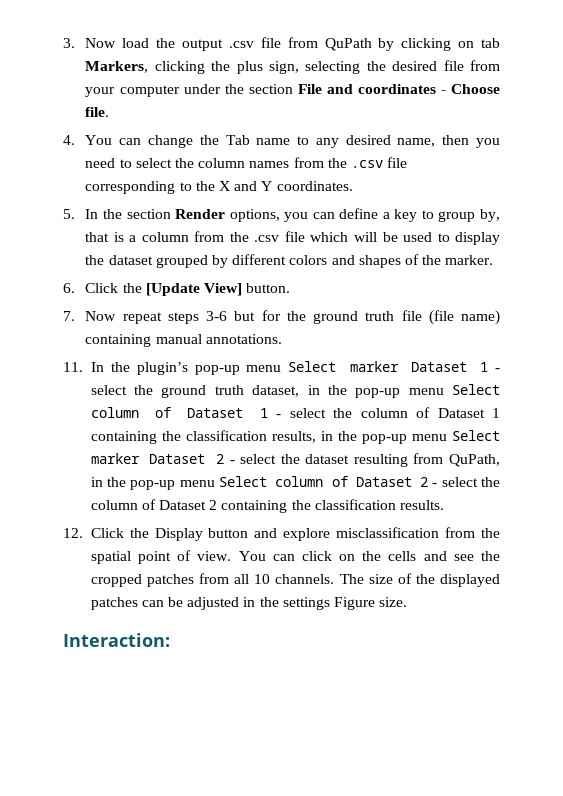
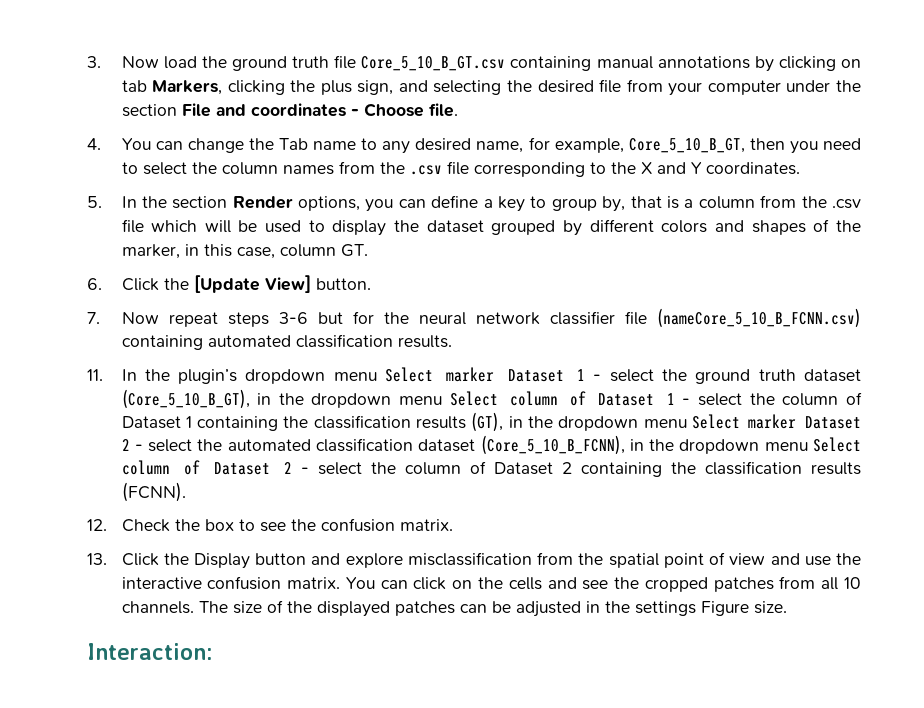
[182,37,372,51] output .csv file from QuPath -> [231,55,750,71] ground truth file Core_5_10_B_GT.csv containing manual annotations
(300, 67) none -> [398,80,428,92] and
(436, 142) none -> [528,137,745,153] for example, Core_5_10_B_GT,
[445,255,494,265] marker. -> [121,244,368,259] marker, in this case, column GT.
[313,310,500,325] [85,334,282,347] ground truth file (file name) containing manual annotations. -> [418,308,861,328] [121,334,452,350] neural network classifier file (nameCore_5_10_B_FCNN.csv) containing automated classification results.
[194,365,240,375] pop-up -> [245,369,326,384] dropdown
[252,385,401,398] dataset, in the pop-up -> [804,369,862,382] [121,389,392,409] dataset (Core_5_10_B_GT), in the dropdown
[271,431,407,444] results, in the pop-up -> [416,412,639,432] results (GT), in the dropdown
[305,453,500,467] [90,477,176,490] dataset resulting from QuPath, in the pop-up -> [227,435,760,455] automated classification dataset (Core_5_10_B_FCNN), in the dropdown
[400,500,445,510] [63,528,83,538] results. // 12. -> [811,462,861,475] [121,482,186,502] [87,518,453,532] [87,553,107,565] results (FCNN). // 12. Check the box to see the confusion matrix. // 13.
[197,551,232,561] view. -> [729,553,862,566] [121,576,341,590] view and use the interactive confusion matrix.

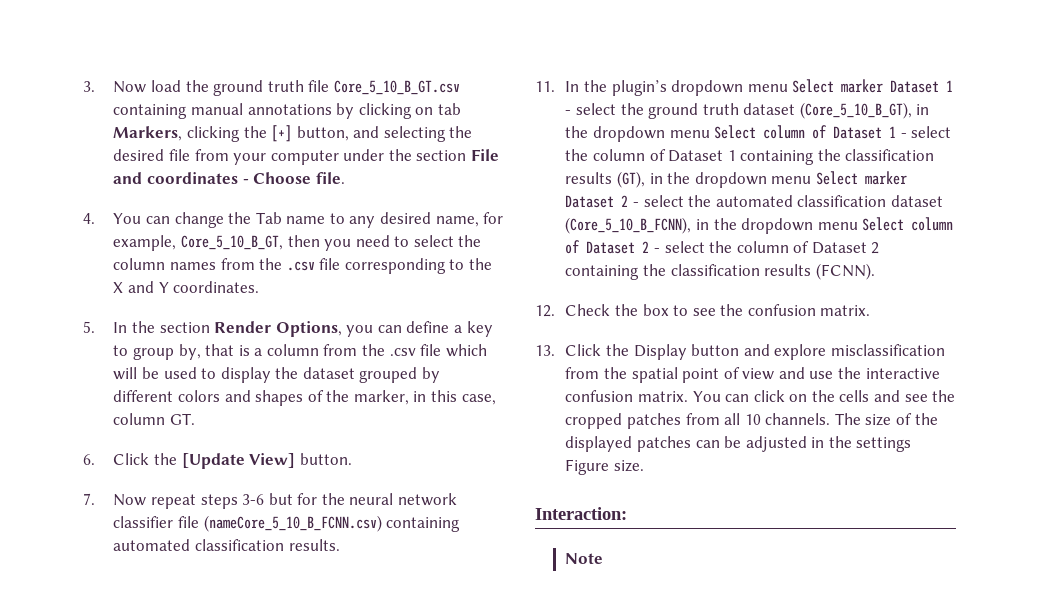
[320,80,394,95] plus sign, -> [271,125,349,142] [+] button,
[298,196,361,211] options, -> [275,321,342,337] Options,
(213, 651) none -> [565,553,604,564] // Note

